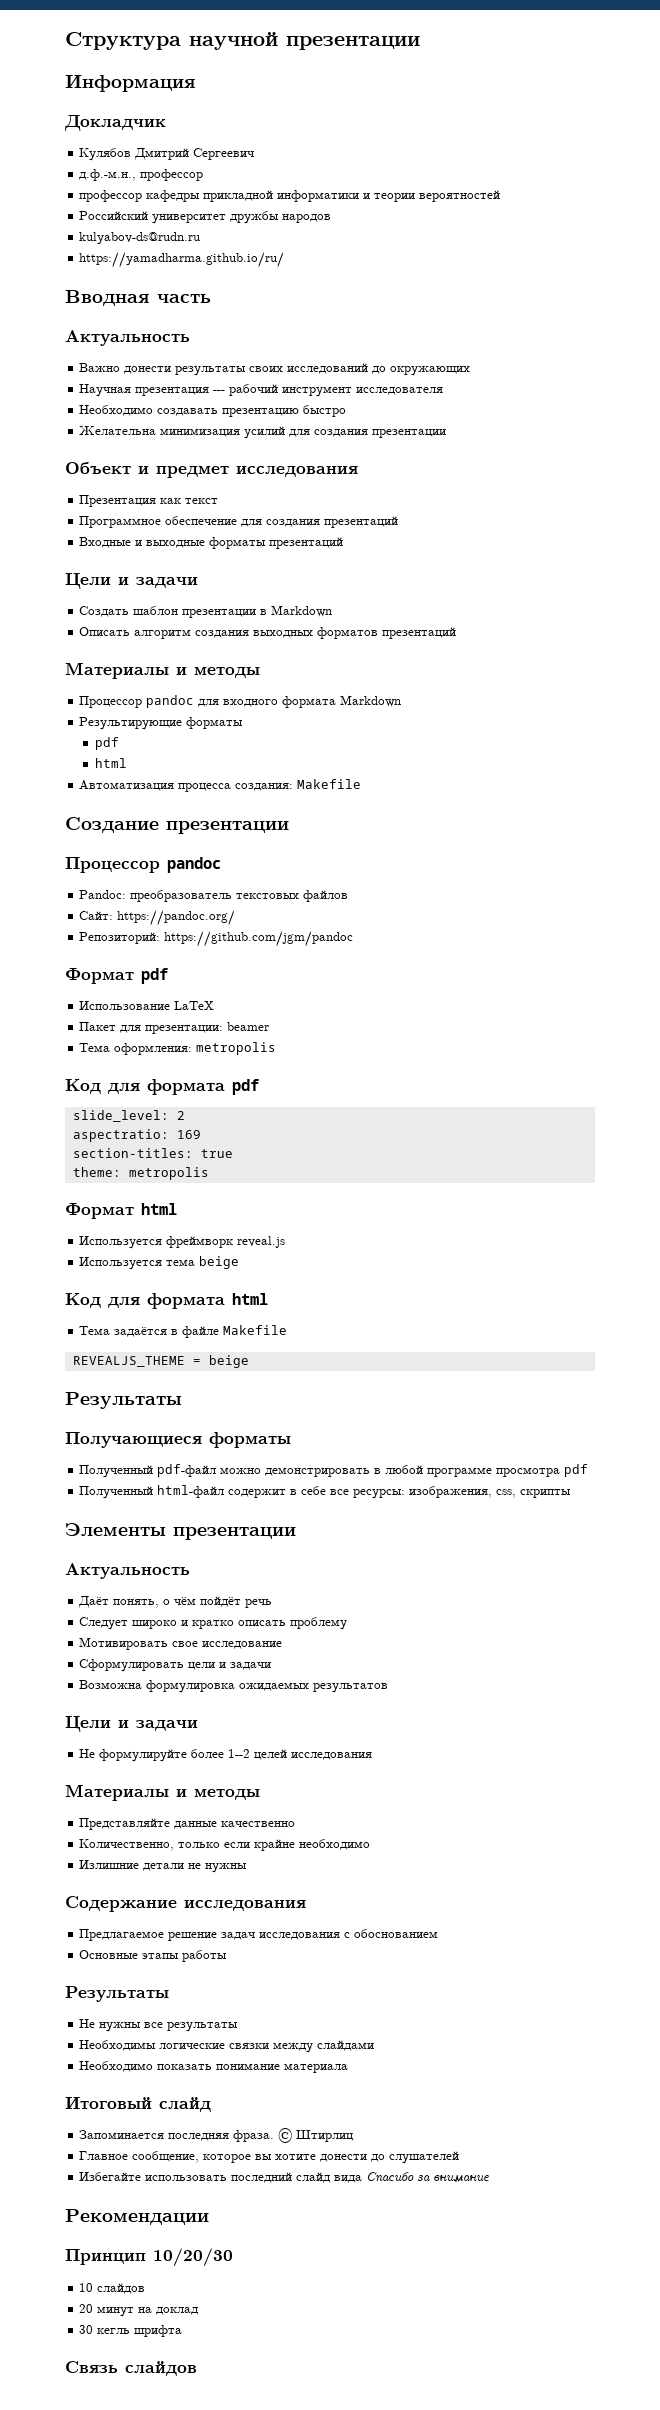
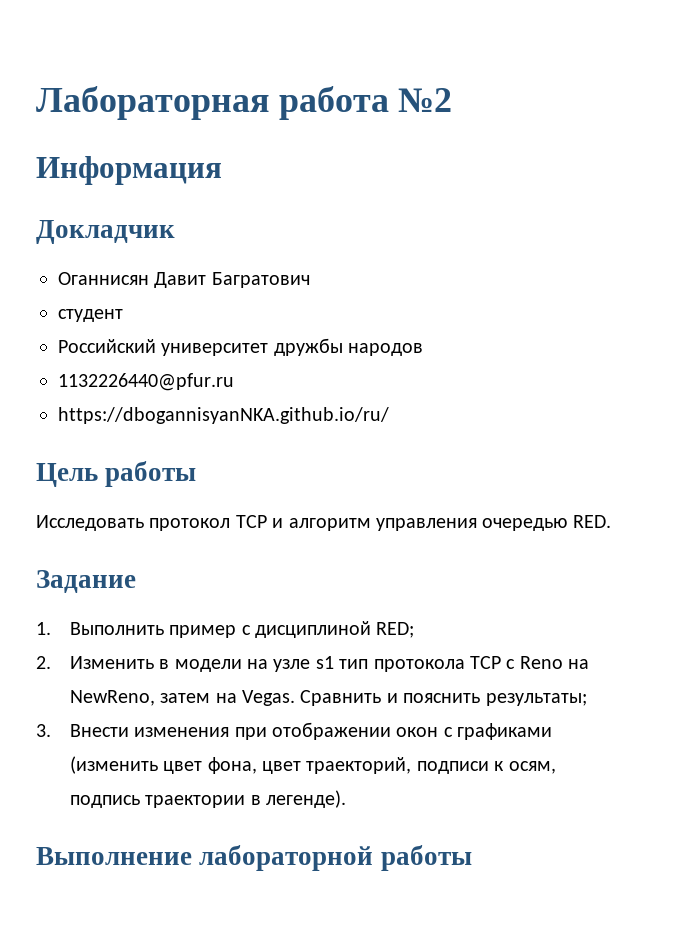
[65,32,420,50] Структура научной презентации -> [36,86,453,120] Лабораторная работа №2
[79,148,255,161] [79,169,204,181] [79,190,501,202] [79,211,332,224] [79,232,201,244] [79,252,285,268] [65,290,211,306] [65,330,190,346] [79,363,471,376] [79,384,444,397] [79,405,347,417] [79,426,447,439] [65,462,358,478] [79,495,219,507] [79,516,399,528] [79,537,344,549] [65,573,198,589] [79,605,333,618] [79,627,457,639] [65,662,260,679] [79,695,402,708] [79,717,244,730] [94,737,119,750] [94,758,127,768] [79,779,362,792] [65,817,289,834] [65,857,221,873] [79,890,349,902] [79,910,236,926] [79,931,354,947] [65,967,168,984] [79,1001,215,1011] [79,1022,270,1034] [79,1042,277,1055] [65,1079,259,1095] [72,1110,185,1122] [72,1129,201,1142] [72,1148,233,1158] [72,1167,209,1180] [65,1202,177,1219] [79,1236,286,1249] [79,1256,240,1270] [65,1293,268,1309] [79,1325,288,1338] [72,1355,249,1368] [65,1392,182,1409] [65,1432,291,1448] [79,1464,589,1478] [79,1485,572,1499] [65,1523,296,1540] [65,1563,190,1579] [78,1596,273,1608] [79,1617,348,1630] [79,1637,283,1650] [79,1659,272,1672] [79,1680,389,1693] [65,1716,198,1732] [79,1749,373,1762] [65,1784,260,1801] [79,1818,296,1830] [79,1839,371,1851] [79,1860,248,1873] [65,1896,306,1912] [79,1929,439,1941] [79,1950,228,1962] [65,1986,169,2002] [79,2019,239,2032] [79,2040,375,2053] [79,2061,349,2073] [65,2096,211,2112] [79,2128,355,2143] [79,2151,460,2164] [79,2172,490,2183] [65,2209,209,2225] [65,2248,233,2267] [79,2283,146,2294] [79,2304,200,2317] [79,2325,183,2337] [65,2361,197,2376] Кулябов Дмитрий Сергеевич // д.ф.-м.н., профессор // профессор кафедры прикладной информатики и теории вероятностей // Российский университет дружбы народов // kulyabov-ds@rudn.ru // https://yamadharma.github.io/ru/ // Вводная часть // Актуальность // Важно донести результаты своих исследований до окружающих // Научная презентация --- рабочий инструмент исследователя // Необходимо создавать презентацию быстро // Желательна минимизация усилий для создания презентации // Объект и предмет исследования // Презентация как текст // Программное обеспечение для создания презентаций // Входные и выходные форматы презентаций // Цели и задачи // Создать шаблон презентации в Markdown // Описать алгоритм создания выходных форматов презентаций // Материалы и методы // Процессор pandoc для входного формата Markdown // Результирующие форматы // pdf // html // Автоматизация процесса создания: Makefile // Создание презентации // Процессор pandoc // Pandoc: преобразователь текстовых файлов // Сайт: https://pandoc.org/ // Репозиторий: https://github.com/jgm/pandoc // Формат pdf // Использование LaTeX // Пакет для презентации: beamer // Тема оформления: metropolis // Код для формата pdf // slide_level: 2 // aspectratio: 169 // section-titles: true // theme: metropolis // Формат html // Используется фреймворк reveal.js // Используется тема beige // Код для формата html // Тема задаётся в файле Makefile // REVEALJS_THEME = beige // Результаты // Получающиеся форматы // Полученный pdf-файл можно демонстрировать в любой программе просмотра pdf // Полученный html-файл содержит в себе все ресурсы: изображения, css, скрипты // Элементы презентации // Актуальность // Даёт понять, о чём пойдёт речь // Следует широко и кратко описать проблему // Мотивировать свое исследование // Сформулировать цели и задачи // Возможна формулировка ожидаемых результатов // Цели и задачи // Не формулируйте более 1--2 целей исследования // Материалы и методы // Представляйте данные качественно // Количественно, только если крайне необходимо // Излишние детали не нужны // Содержание исследования // Предлагаемое решение задач исследования с обоснованием // Основные этапы работы // Результаты // Не нужны все результаты // Необходимы логические связки между слайдами // Необходимо показать понимание материала // Итоговый слайд // Запоминается последняя фраза. © Штирлиц // Главное сообщение, которое вы хотите донести до слушателей // Избегайте использовать последний слайд вида Спасибо за внимание // Рекомендации // Принцип 10/20/30 // 10 слайдов // 20 минут на доклад // 30 кегль шрифта // Связь слайдов -> [58,272,310,288] [58,309,123,322] [58,338,424,356] [58,373,234,391] [58,407,389,424] [36,461,197,487] [36,515,611,531] [36,570,136,593] [36,621,415,638] [36,656,590,672] [69,690,587,706] [36,722,553,740] [69,756,556,774] [69,790,347,808] [36,845,472,871] Оганнисян Давит Багратович // студент // Российский университет дружбы народов // 1132226440@pfur.ru // https://dbogannisyanNKA.github.io/ru/ // Цель работы // Исследовать протокол TCP и алгоритм управления очередью RED. // Задание // 1. Выполнить пример с дисциплиной RED; // 2. Изменить в модели на узле s1 тип протокола TCP с Reno на NewReno, затем на Vegas. Сравнить и пояснить результаты; // 3. Внести изменения при отображении окон с графиками (изменить цвет фона, цвет траекторий, подписи к осям, подпись траектории в легенде). // Выполнение лабораторной работы

